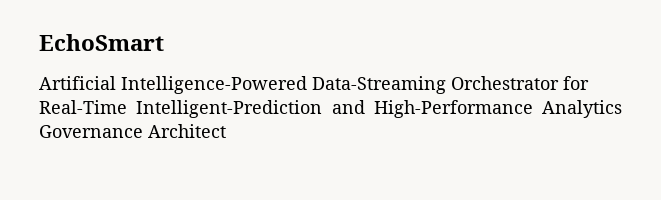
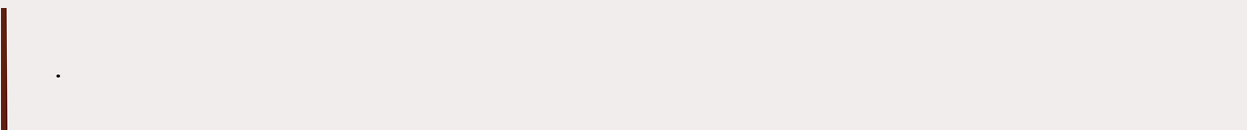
[39,34,164,51] [39,76,589,94] [39,100,622,118] [39,124,226,138] EchoSmart // Artificial Intelligence-Powered Data-Streaming Orchestrator for Real-Time Intelligent-Prediction and High-Performance Analytics Governance Architect -> [52,74,65,78] .

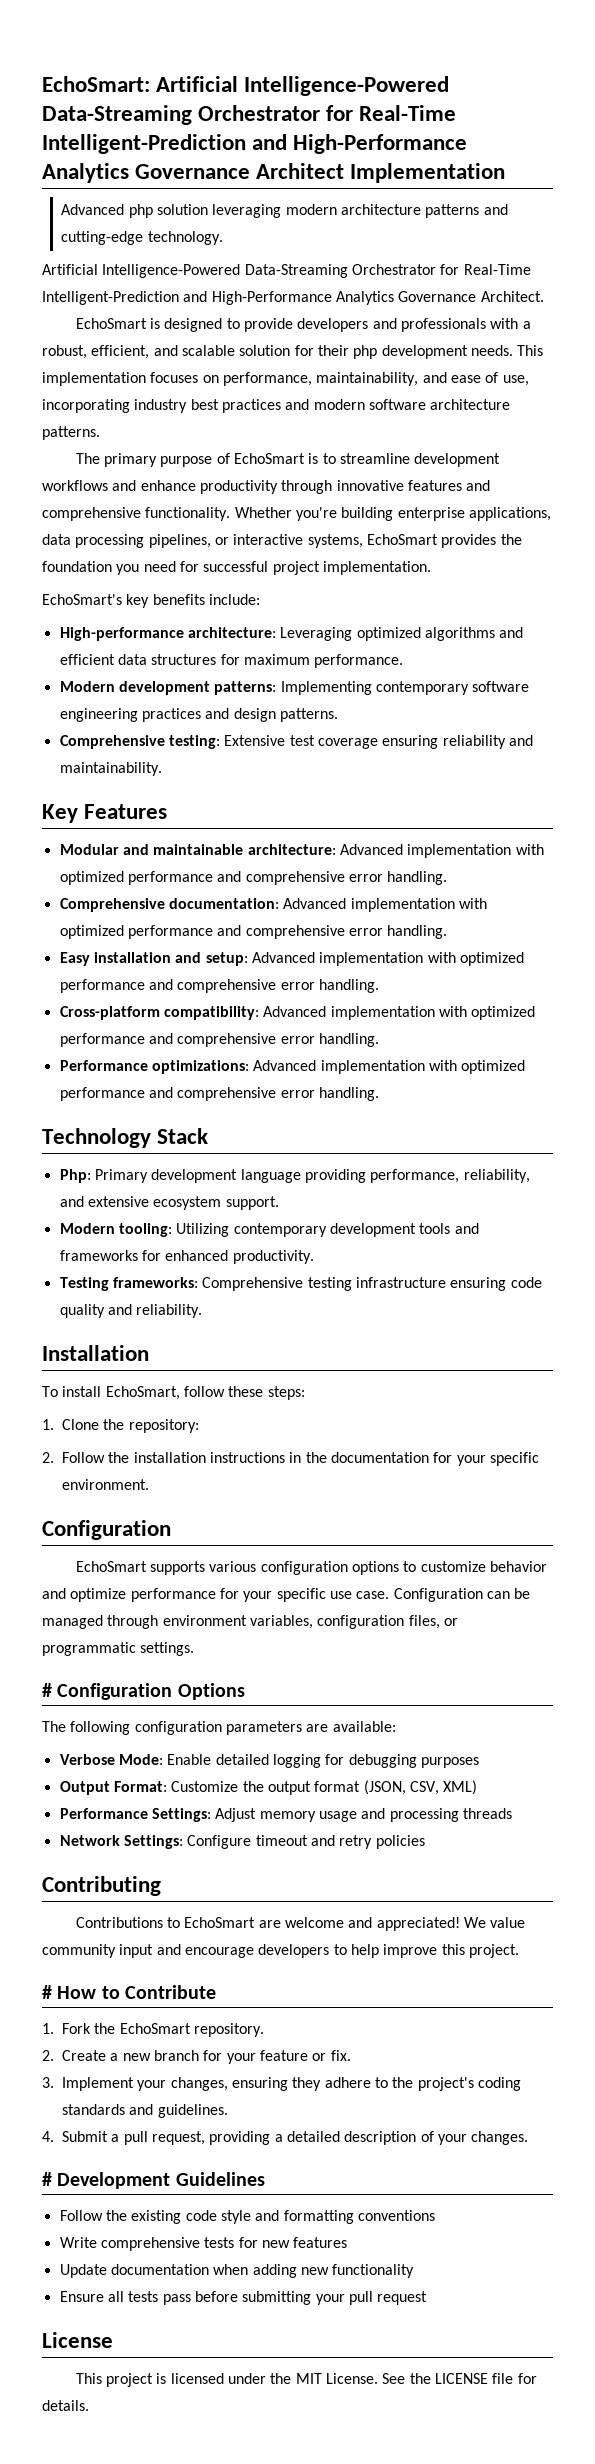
[52,74,65,78] . -> [42,76,450,96] [42,105,457,125] [42,134,468,154] [42,163,506,183] [61,204,508,218] [61,231,223,245] [42,264,531,278] [42,291,544,305] [75,318,531,332] [42,345,544,359] [42,372,529,386] [42,399,511,413] [42,426,100,440] [75,453,501,467] [42,480,491,494] [42,507,551,521] [42,534,522,548] [42,561,431,575] [42,594,260,608] [59,627,524,641] [59,654,404,668] [59,681,530,695] [59,708,338,722] [59,735,533,749] [59,762,162,776] [42,804,168,823] [59,844,544,858] [59,871,448,885] [59,898,487,912] [59,925,448,939] [59,952,524,966] [59,979,379,993] [59,1006,536,1020] [59,1033,379,1047] [59,1060,526,1074] [59,1087,379,1101] [42,1128,209,1148] [59,1169,530,1183] [59,1196,279,1210] [59,1223,479,1237] [59,1250,314,1264] [59,1277,542,1291] [59,1304,203,1318] [42,1345,149,1361] [42,1386,305,1400] [42,1419,199,1433] [42,1452,539,1466] [62,1479,149,1490] [42,1520,171,1540] [75,1561,548,1575] [42,1588,531,1602] [42,1615,458,1629] [42,1642,195,1656] [42,1683,245,1700] [42,1721,396,1735] [59,1754,479,1768] [59,1780,478,1795] [59,1808,512,1822] [59,1835,425,1849] [42,1876,161,1896] [75,1917,526,1931] [42,1944,519,1958] [42,1985,217,1999] [42,2023,264,2037] [42,2050,351,2064] [42,2077,521,2091] [62,2104,228,2118] [42,2131,529,2145] [42,2172,265,2189] [59,2210,435,2224] [59,2237,348,2251] [59,2264,415,2278] [59,2291,428,2305] [42,2332,113,2348] [75,2373,537,2387] [42,2400,89,2411] EchoSmart: Artificial Intelligence-Powered Data-Streaming Orchestrator for Real-Time Intelligent-Prediction and High-Performance Analytics Governance Architect Implementation // Advanced php solution leveraging modern architecture patterns and cutting-edge technology. // Artificial Intelligence-Powered Data-Streaming Orchestrator for Real-Time Intelligent-Prediction and High-Performance Analytics Governance Architect. // EchoSmart is designed to provide developers and professionals with a robust, efficient, and scalable solution for their php development needs. This implementation focuses on performance, maintainability, and ease of use, incorporating industry best practices and modern software architecture patterns. // The primary purpose of EchoSmart is to streamline development workflows and enhance productivity through innovative features and comprehensive functionality. Whether you're building enterprise applications, data processing pipelines, or interactive systems, EchoSmart provides the foundation you need for successful project implementation. // EchoSmart's key benefits include: // High-performance architecture: Leveraging optimized algorithms and efficient data structures for maximum performance. // Modern development patterns: Implementing contemporary software engineering practices and design patterns. // Comprehensive testing: Extensive test coverage ensuring reliability and maintainability. // Key Features // Modular and maintainable architecture: Advanced implementation with optimized performance and comprehensive error handling. // Comprehensive documentation: Advanced implementation with optimized performance and comprehensive error handling. // Easy installation and setup: Advanced implementation with optimized performance and comprehensive error handling. // Cross-platform compatibility: Advanced implementation with optimized performance and comprehensive error handling. // Performance optimizations: Advanced implementation with optimized performance and comprehensive error handling. // Technology Stack // Php: Primary development language providing performance, reliability, and extensive ecosystem support. // Modern tooling: Utilizing contemporary development tools and frameworks for enhanced productivity. // Testing frameworks: Comprehensive testing infrastructure ensuring code quality and reliability. // Installation // To install EchoSmart, follow these steps: // 1. Clone the repository: // 2. Follow the installation instructions in the documentation for your specific environment. // Configuration // EchoSmart supports various configuration options to customize behavior and optimize performance for your specific use case. Configuration can be managed through environment variables, configuration files, or programmatic settings. // # Configuration Options // The following configuration parameters are available: // Verbose Mode: Enable detailed logging for debugging purposes // Output Format: Customize the output format (JSON, CSV, XML) // Performance Settings: Adjust memory usage and processing threads // Network Settings: Configure timeout and retry policies // Contributing // Contributions to EchoSmart are welcome and appreciated! We value community input and encourage developers to help improve this project. // # How to Contribute // 1. Fork the EchoSmart repository. // 2. Create a new branch for your feature or fix. // 3. Implement your changes, ensuring they adhere to the project's coding standards and guidelines. // 4. Submit a pull request, providing a detailed description of your changes. // # Development Guidelines // Follow the existing code style and formatting conventions // Write comprehensive tests for new features // Update documentation when adding new functionality // Ensure all tests pass before submitting your pull request // License // This project is licensed under the MIT License. See the LICENSE file for details.

